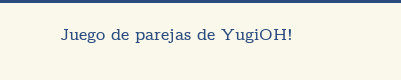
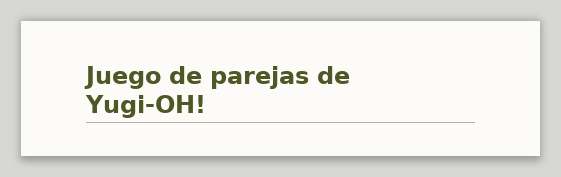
[221,29,293,43] YugiOH! -> [85,95,206,118] Yugi-OH!

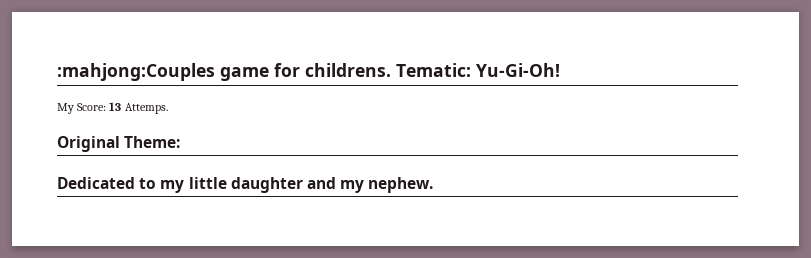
[84,66,350,89] [85,95,206,118] Juego de parejas de Yugi-OH! -> [57,63,560,81] [57,102,168,114] [57,136,181,152] [57,177,434,193] :mahjong:Couples game for childrens. Tematic: Yu-Gi-Oh! // My Score: 13 Attemps. // Original Theme: // Dedicated to my little daughter and my nephew.

